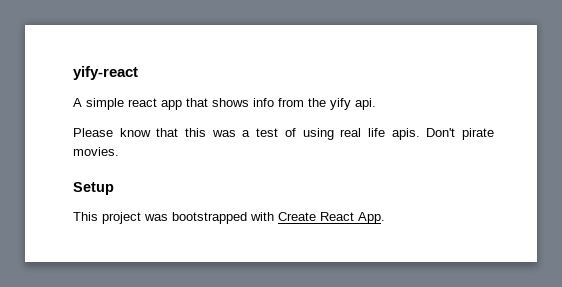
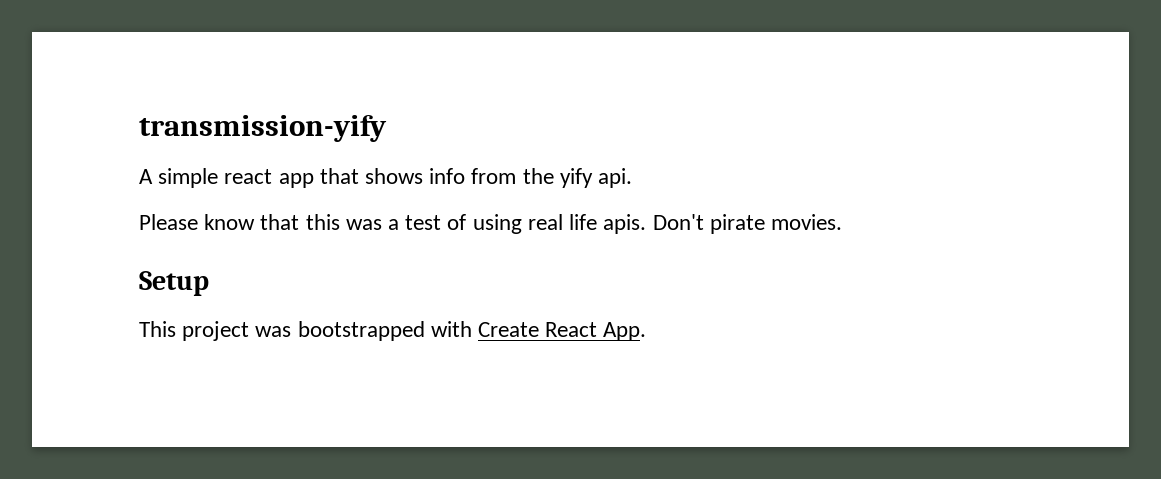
[73,66,138,80] yify-react -> [139,115,387,142] transmission-yify

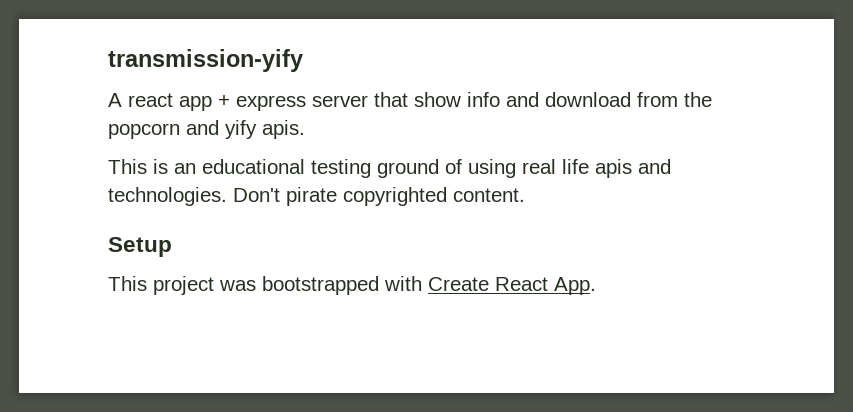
[158,168,219,188] simple -> (122, 100) none
[319,168,633,188] [139,214,842,234] that shows info from the yify api. // Please know that this was a test of using real life apis. Don't pirate movies. -> [218,92,712,111] [108,120,305,139] [108,159,671,178] [108,187,525,206] + express server that show info and download from the popcorn and yify apis. // This is an educational testing ground of using real life apis and technologies. Don't pirate copyrighted content.

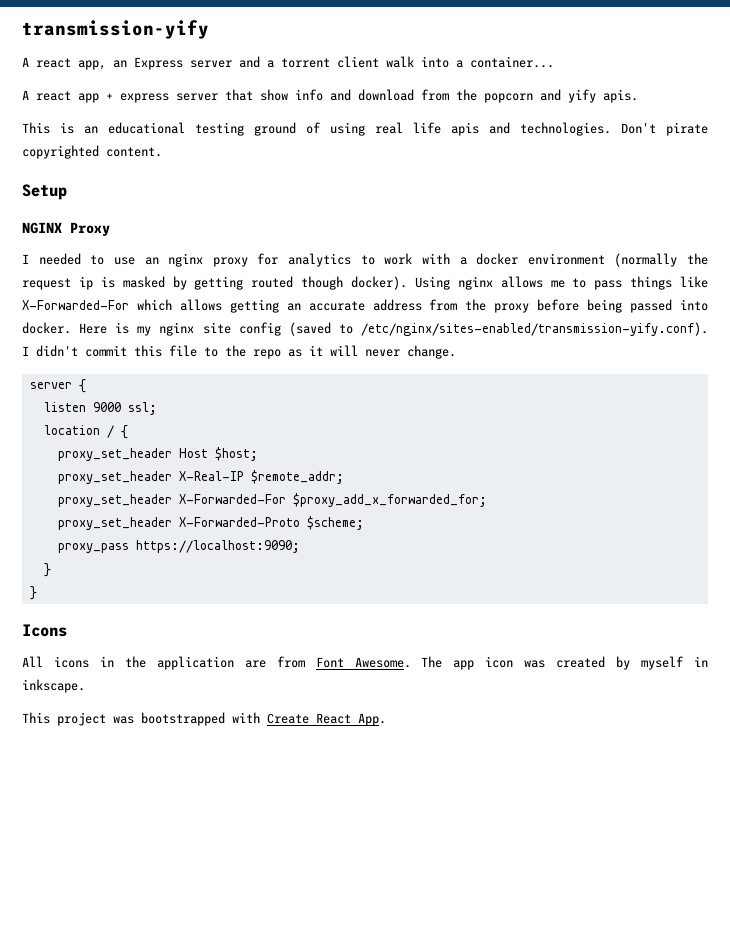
(303, 60) none -> [22,56,554,70] // A react app, an Express server and a torrent client walk into a container...
(172, 247) none -> [22,222,110,236] [22,253,708,267] [22,276,708,290] [22,299,708,313] [22,322,708,336] [22,345,456,359] [29,379,86,393] [43,402,157,415] [43,425,128,439] [57,447,258,461] [57,470,344,484] [57,493,487,507] [57,516,364,530] [57,540,300,553] [43,563,51,577] [29,586,37,600] [22,624,67,637] [22,656,708,670] [22,679,85,693] // NGINX Proxy // I needed to use an nginx proxy for analytics to work with a docker environment (normally the request ip is masked by getting routed though docker). Using nginx allows me to pass things like X-Forwarded-For which allows getting an accurate address from the proxy before being passed into docker. Here is my nginx site config (saved to /etc/nginx/sites-enabled/transmission-yify.conf). I didn't commit this file to the repo as it will never change. // server { // listen 9000 ssl; // location / { // proxy_set_header Host $host; // proxy_set_header X-Real-IP $remote_addr; // proxy_set_header X-Forwarded-For $proxy_add_x_forwarded_for; // proxy_set_header X-Forwarded-Proto $scheme; // proxy_pass https://localhost:9090; // } // } // Icons // All icons in the application are from Font Awesome. The app icon was created by myself in inkscape.

